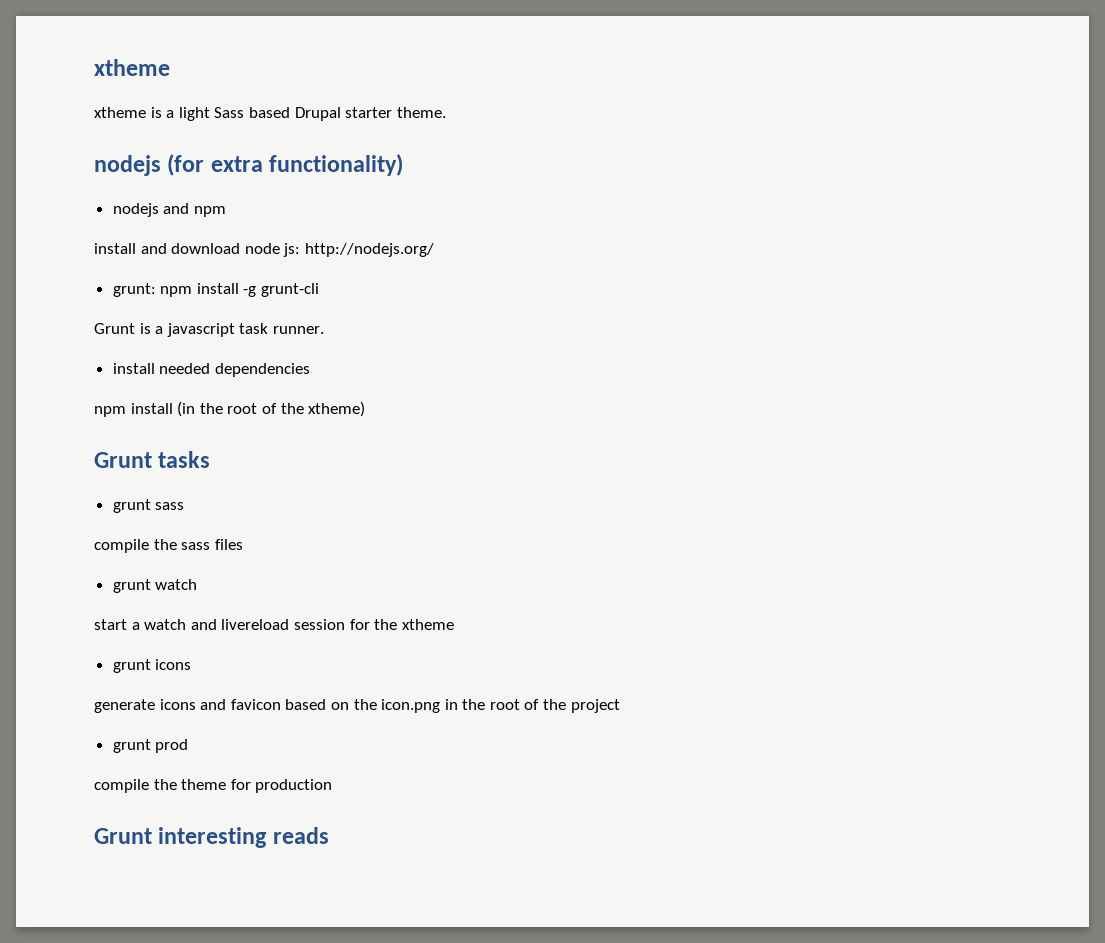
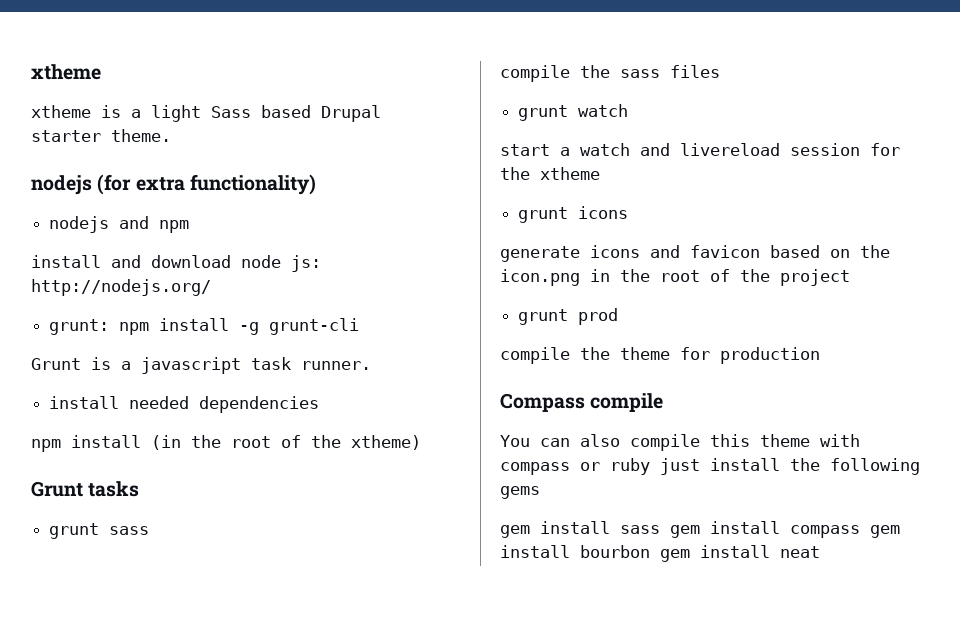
[94,827,329,848] Grunt interesting reads -> [500,393,664,412] [500,434,860,451] [500,458,920,475] [500,486,540,499] [500,521,900,538] [500,545,820,562] Compass compile // You can also compile this theme with compass or ruby just install the following gems // gem install sass gem install compass gem install bourbon gem install neat

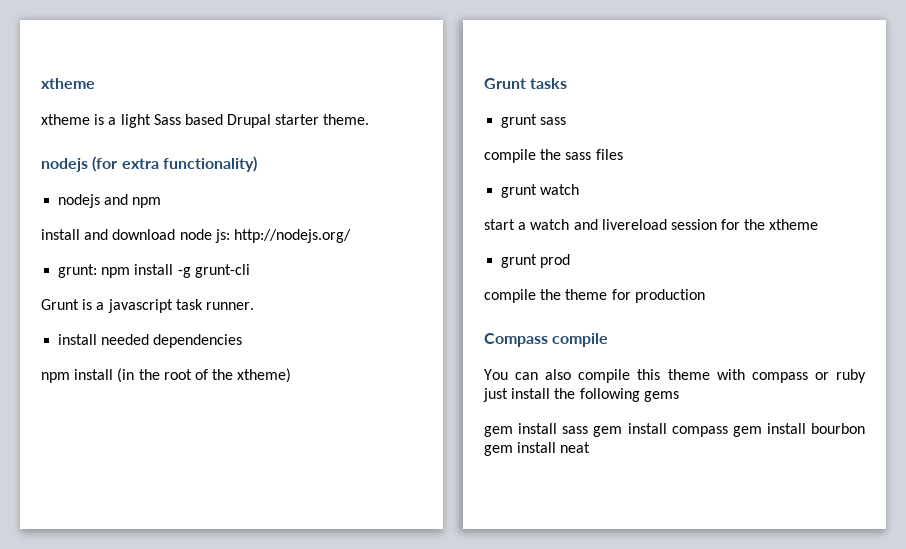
[518,206,629,223] [500,245,890,262] [500,269,850,286] // grunt icons // generate icons and favicon based on the icon.png in the root of the project -> (819, 224) none

